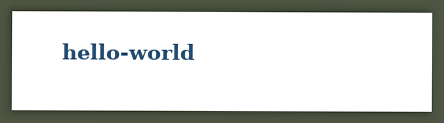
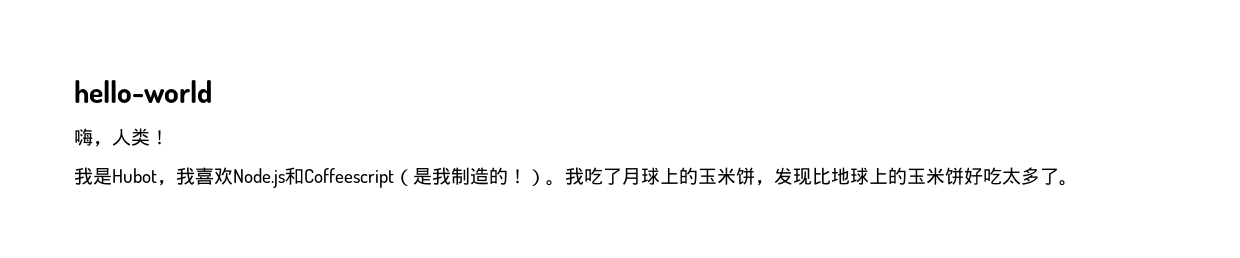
(196, 51) none -> [74,128,169,147] [74,167,1078,188] // 嗨，人类！ // 我是Hubot，我喜欢Node.js和Coffeescript（是我制造的！）。我吃了月球上的玉米饼，发现比地球上的玉米饼好吃太多了。

